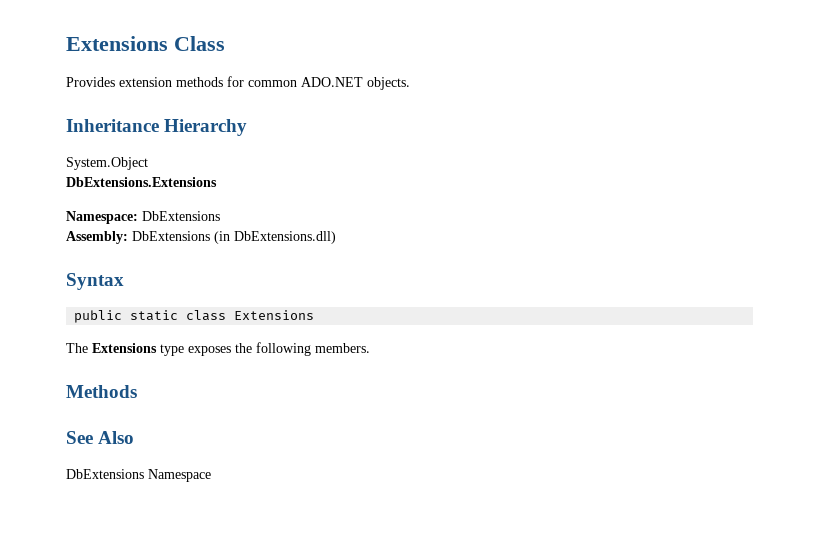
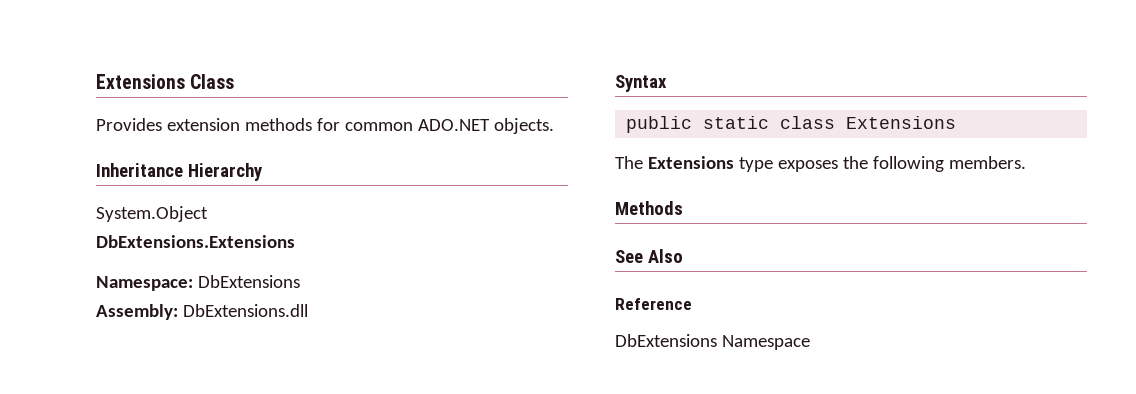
[132,231,336,244] DbExtensions (in DbExtensions.dll) -> [182,304,308,317] DbExtensions.dll
(135, 437) none -> [615,298,692,310] // Reference

